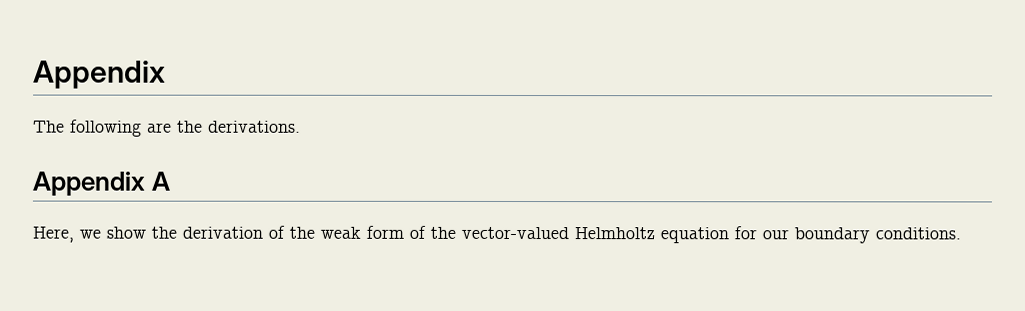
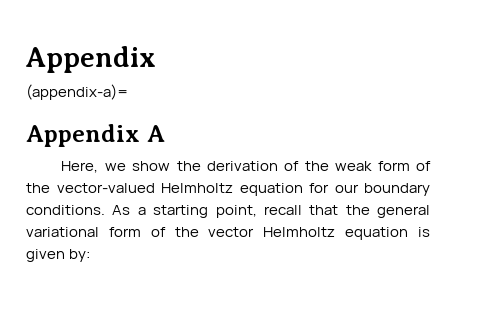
[33,119,301,137] The following are the derivations. -> [26,84,128,100] (appendix-a)=
(961, 233) none -> [112,205,430,218] [26,227,431,240] [26,249,91,262] As a starting point, recall that the general variational form of the vector Helmholtz equation is given by:

